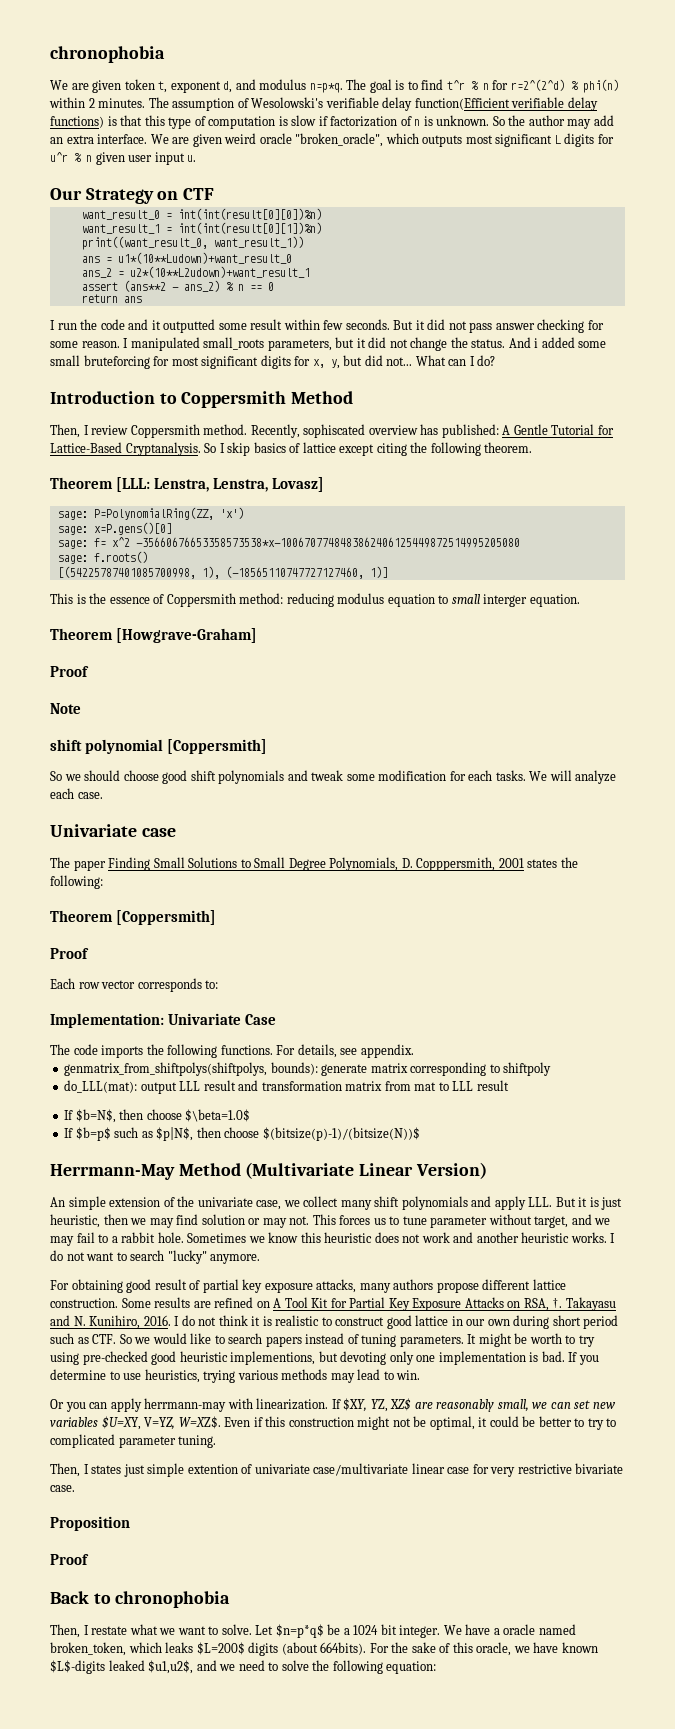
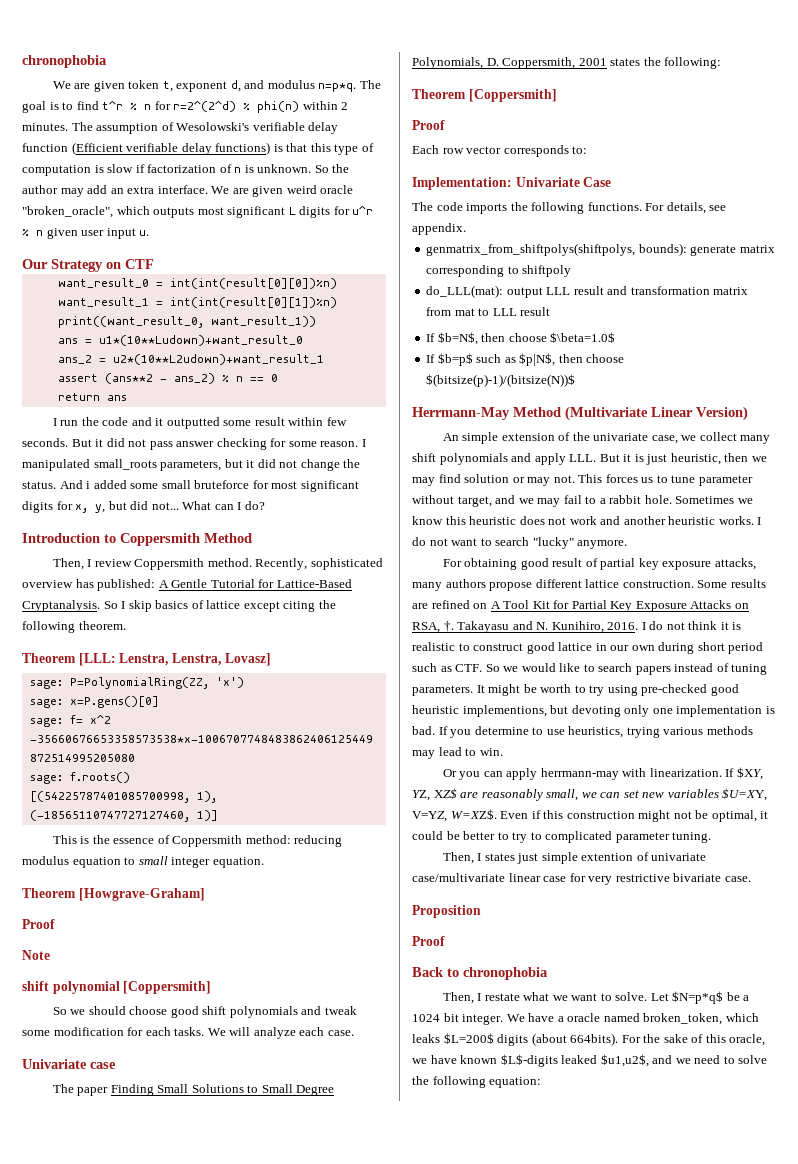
[414,98,510,110] function(Efficient -> [22,142,123,155] function (Efficient
[83,355,150,369] bruteforcing -> [194,480,250,489] bruteforce
[303,424,366,438] sophiscated -> [310,558,383,570] sophisticated
[483,594,528,607] interger -> [171,857,211,868] integer
[416,857,496,871] Copppersmith, -> [502,57,576,69] Coppersmith,
[275,1624,324,1638] $n=p*q$ -> [672,991,724,1004] $N=p*q$

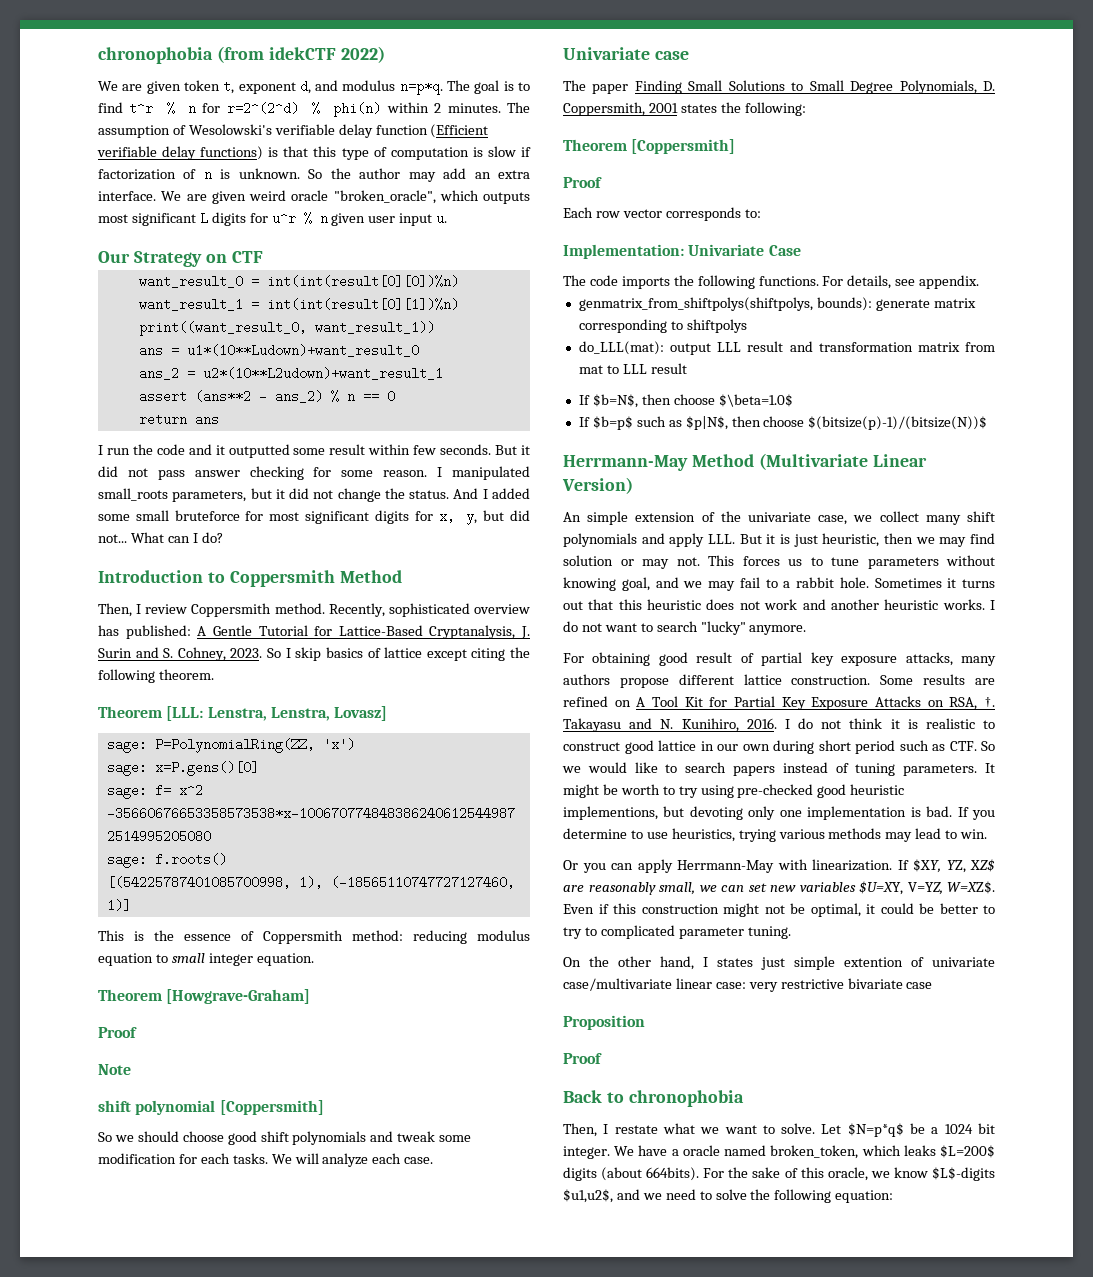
[22,55,107,68] chronophobia -> [98,46,385,64] chronophobia (from idekCTF 2022)
[86,481,91,489] i -> [482,489,488,499] I
[22,600,100,612] Cryptanalysis. -> [429,625,530,639] [98,647,263,661] Cryptanalysis, J. Surin and S. Cohney, 2023.
[522,265,572,277] shiftpoly -> [686,319,747,333] shiftpolys
[698,475,753,486] [412,495,492,507] parameter without target, -> [867,555,995,569] [563,577,650,591] parameters without knowing goal,
[737,498,753,504] [412,516,443,525] we know -> [947,578,995,588] [563,599,614,610] it turns out that
[540,768,619,780] herrmann-may -> [677,860,774,873] Herrmann-May
[442,852,474,864] Then, -> [563,956,694,970] On the other hand,
[543,873,586,882] case for -> [715,982,746,989] case:
[724,876,751,882] case. -> [906,982,933,989] case
[430,1054,598,1067] have known $L$-digits leaked -> [893,1167,995,1181] know $L$-digits

